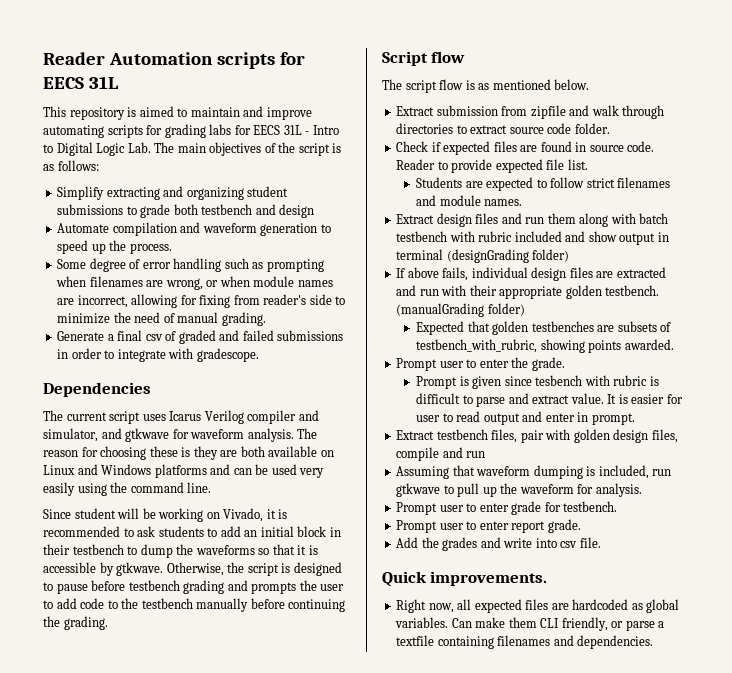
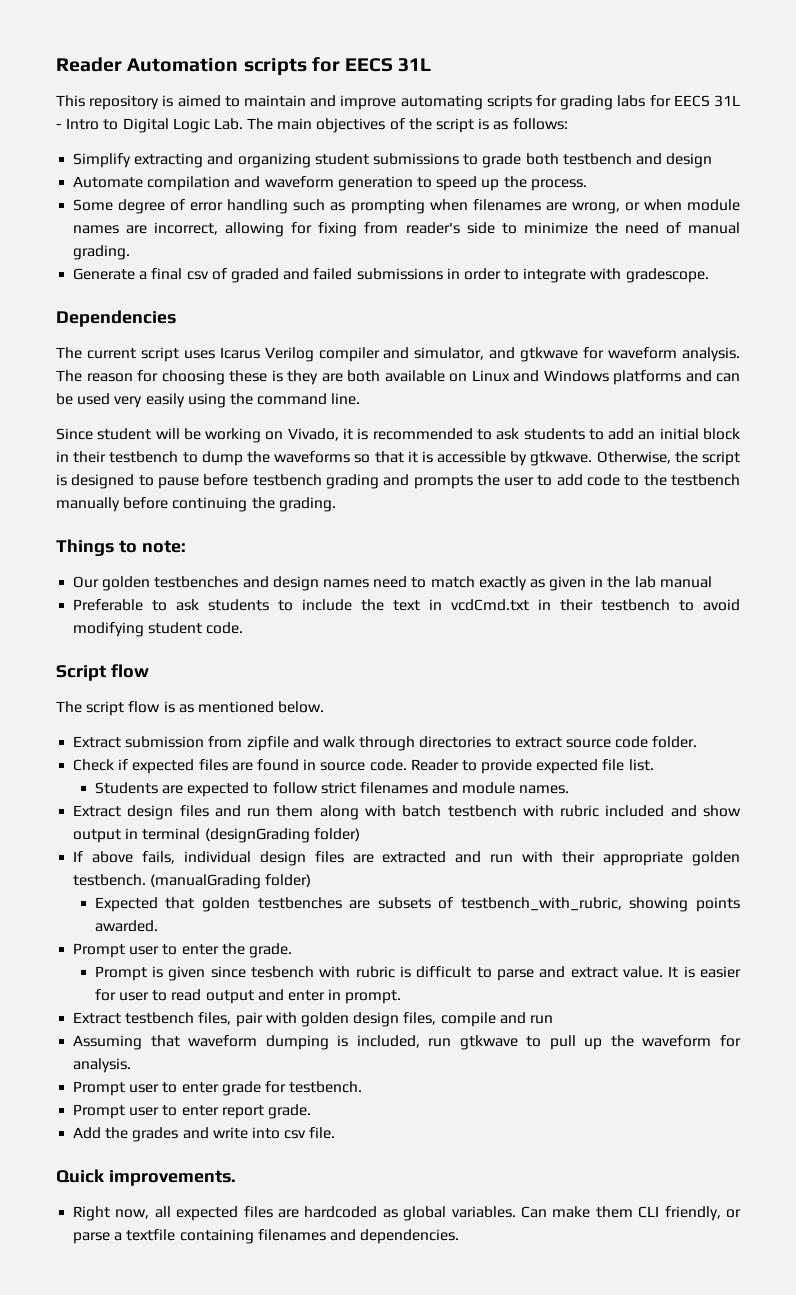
(108, 623) none -> [56,539,186,556] [73,576,712,591] [73,599,741,611] [73,622,244,637] // Things to note: // Our golden testbenches and design names need to match exactly as given in the lab manual // Preferable to ask students to include the text in vcdCmd.txt in their testbench to avoid modifying student code.

